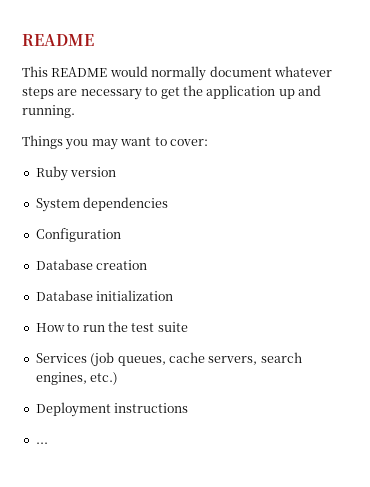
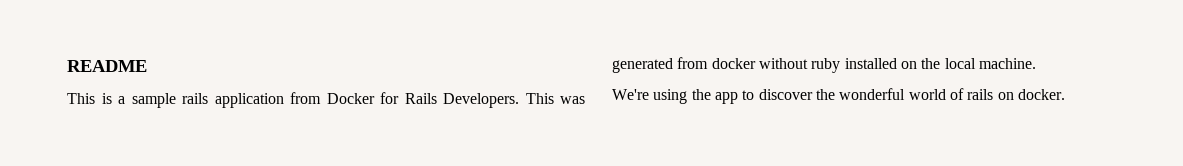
[51,66,332,81] [22,85,321,100] [22,105,75,118] [22,135,208,150] [35,166,117,181] [35,197,169,212] [35,228,121,242] [35,259,148,270] [35,290,174,301] [35,321,188,332] [35,352,302,367] [35,372,119,385] [35,402,189,417] [35,442,48,444] README would normally document whatever steps are necessary to get the application up and running. // Things you may want to cover: // Ruby version // System dependencies // Configuration // Database creation // Database initialization // How to run the test suite // Services (job queues, cache servers, search engines, etc.) // Deployment instructions // ... -> [101,92,585,108] [612,57,1036,73] [612,88,1065,104] is a sample rails application from Docker for Rails Developers. This was generated from docker without ruby installed on the local machine. // We're using the app to discover the wonderful world of rails on docker.

